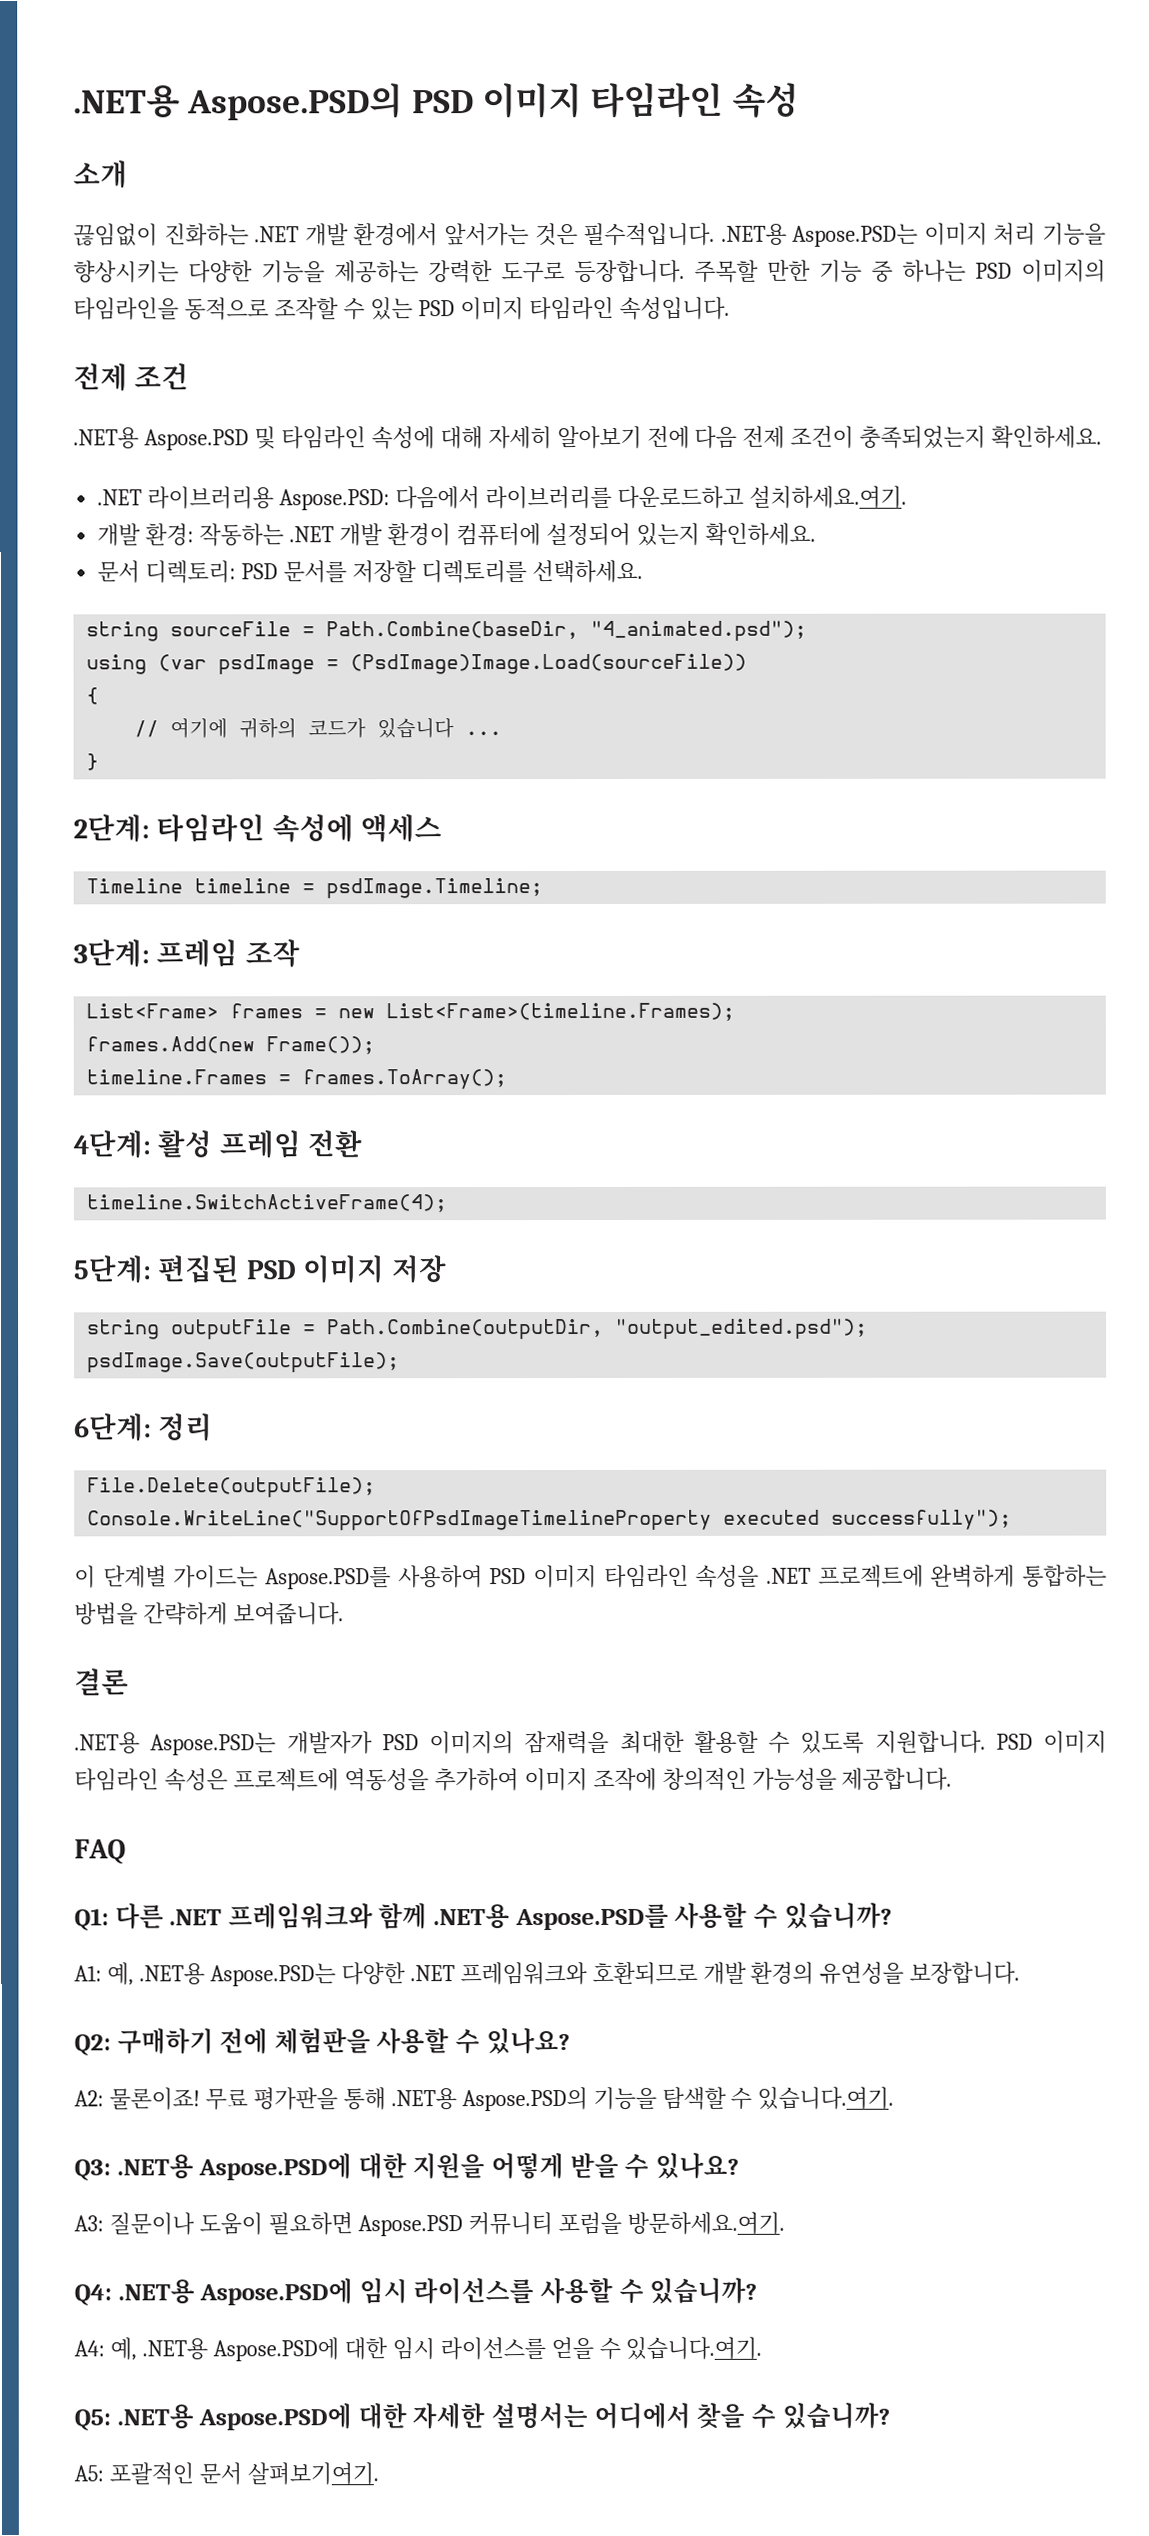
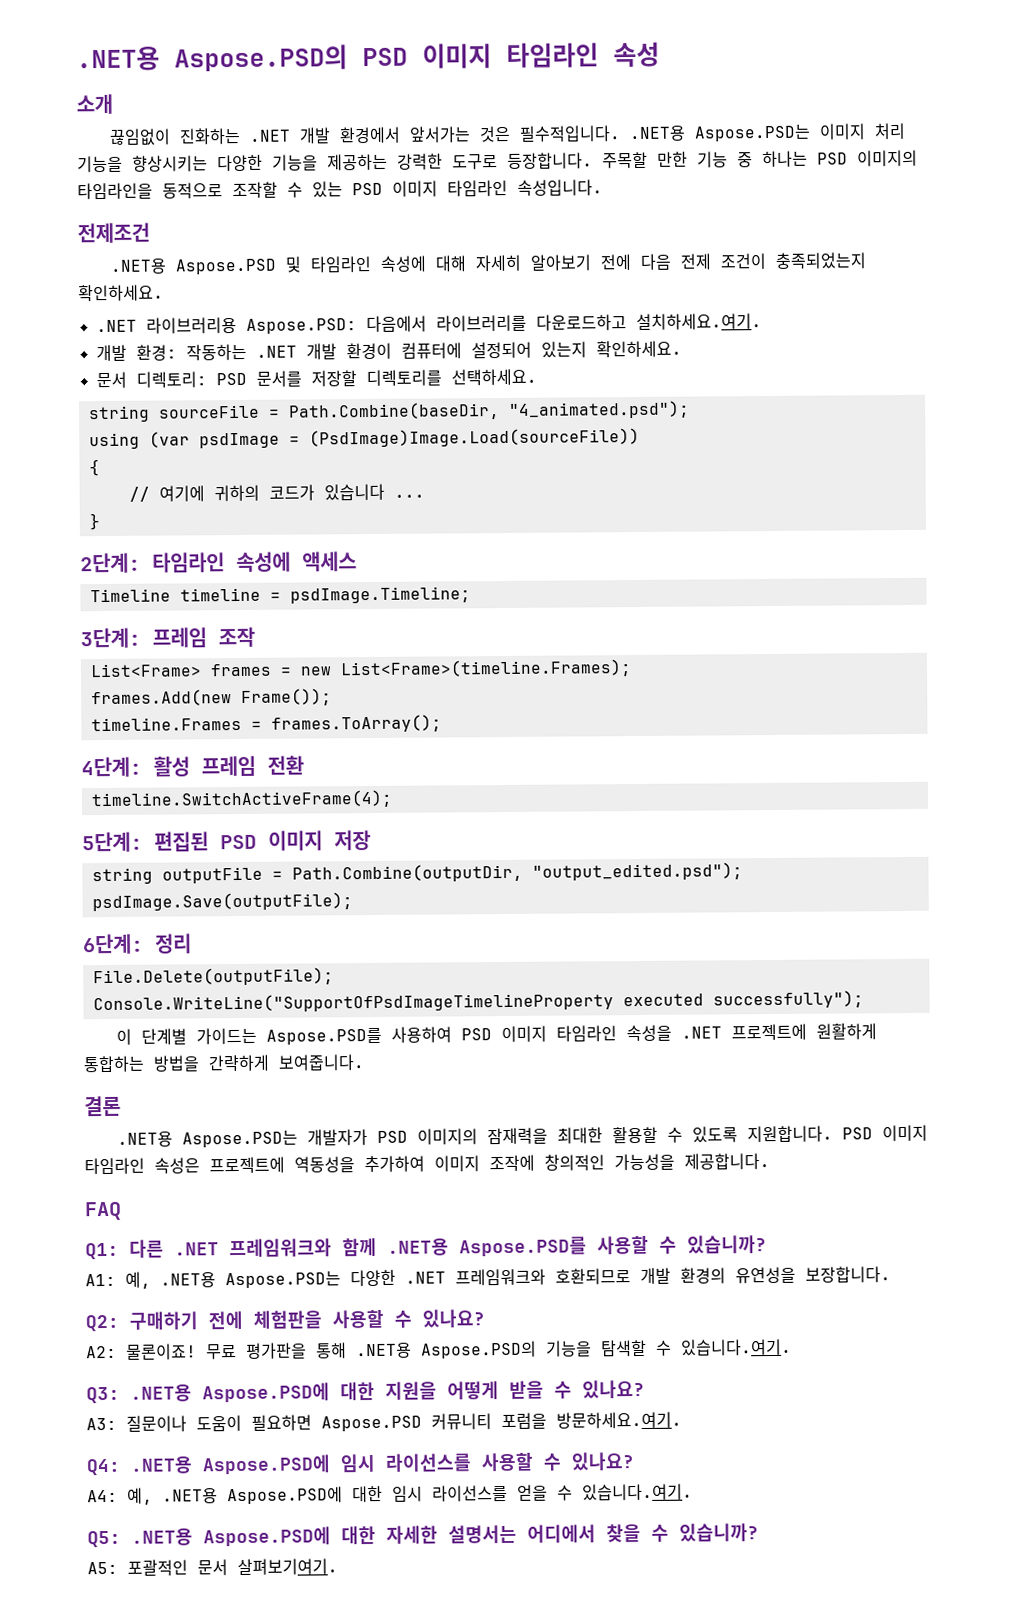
[73,363,190,392] 전제 조건 -> [77,222,150,244] 전제조건
[930,1564,1016,1588] 완벽하게 -> [815,1023,877,1040] 원활하게
[649,2277,758,2304] 있습니까? -> [571,1452,635,1471] 있나요?

